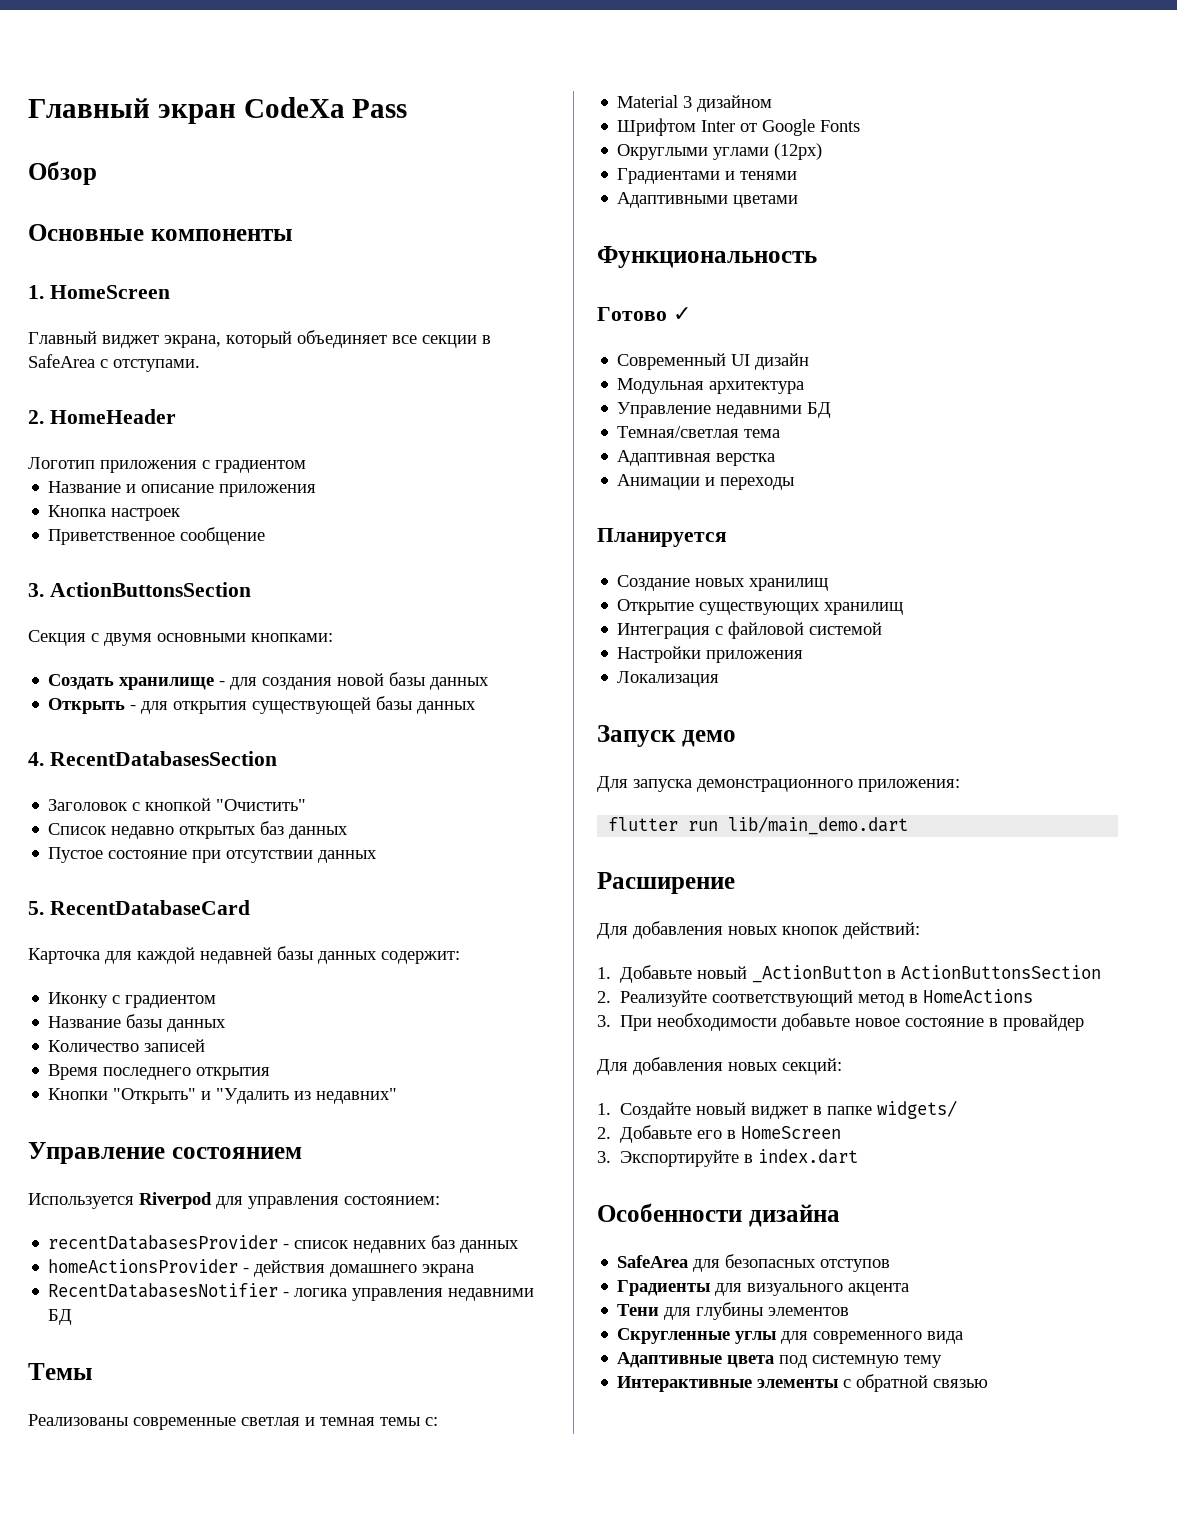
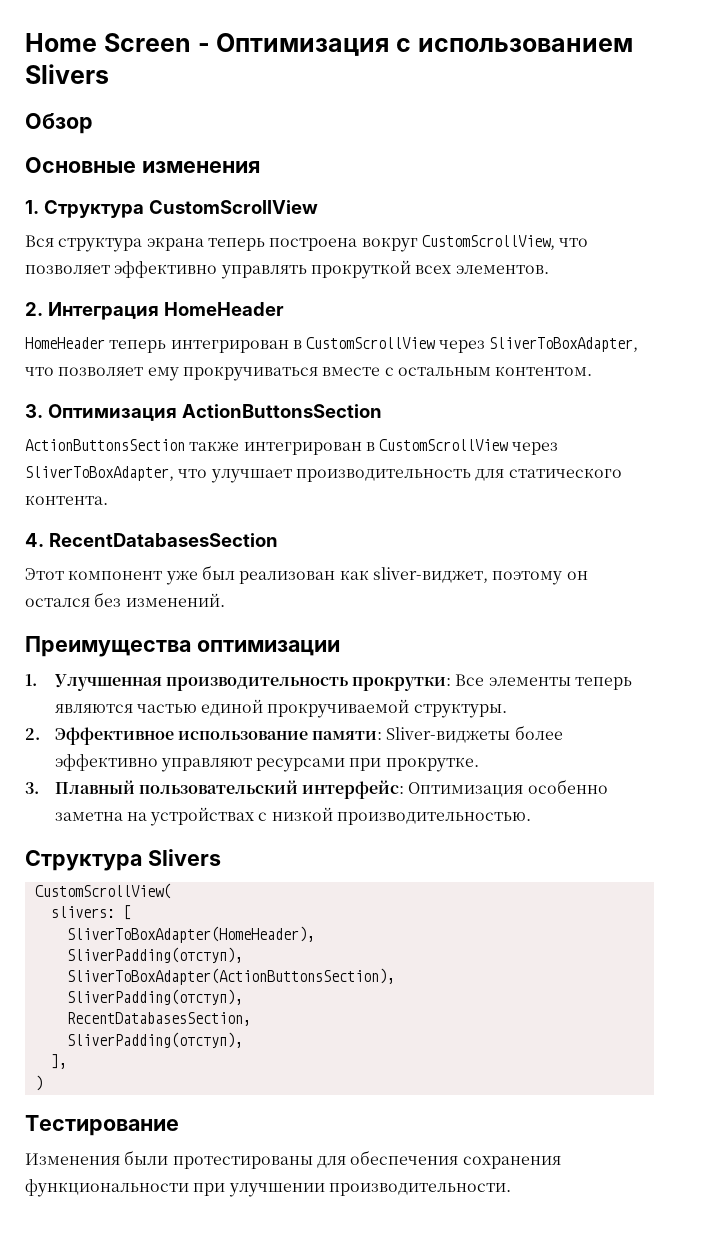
[28,97,408,124] Главный экран CodeXa Pass -> [25,33,633,56] [25,64,109,84] Home Screen - Оптимизация с использованием Slivers
[150,229,293,241] [28,285,170,299] [28,330,491,348] [28,354,200,372] [28,410,44,424] компоненты // 1. HomeScreen // Главный виджет экрана, который объединяет все секции в SafeArea с отступами. // 2. -> [141,161,260,173] [25,200,318,218] [25,235,589,252] [25,260,549,279] [25,302,159,320] изменения // 1. Структура CustomScrollView // Вся структура экрана теперь построена вокруг CustomScrollView, что позволяет эффективно управлять прокруткой всех элементов. // 2. Интеграция
[28,457,306,473] [48,481,317,497] [48,505,181,521] [48,527,266,545] [28,582,251,597] [28,630,333,646] [48,672,490,690] [48,696,477,714] [28,751,277,766] [48,798,307,811] [48,821,349,839] [48,847,378,863] [28,900,250,915] [28,946,460,964] [48,992,217,1008] [48,1014,227,1032] [48,1039,206,1052] [48,1064,271,1080] [48,1088,398,1104] [28,1142,302,1164] [28,1192,440,1209] [48,1235,520,1253] [48,1259,475,1277] [48,1283,535,1301] [48,1309,73,1325] [28,1363,93,1380] [28,1414,438,1430] [617,95,773,112] [617,118,861,136] [617,143,823,160] [617,168,798,184] [617,192,799,208] [597,246,817,268] [597,307,691,321] [617,353,810,370] [617,378,805,394] [617,402,832,418] [617,426,781,438] [617,450,776,466] [617,474,795,490] [597,528,727,547] [617,575,829,591] [617,599,904,615] [617,621,883,639] [617,646,804,663] [617,671,720,687] [597,725,736,747] [597,776,960,792] [608,816,909,835] [597,872,735,894] [597,921,920,939] [597,965,1102,983] [597,989,1034,1007] [597,1013,1085,1031] [597,1057,842,1075] [597,1100,958,1119] [597,1125,842,1143] [597,1149,859,1167] [597,1203,840,1227] [617,1254,891,1272] [617,1280,910,1296] [617,1302,850,1320] [617,1328,964,1344] [617,1352,943,1368] [617,1374,989,1392] Логотип приложения с градиентом // Название и описание приложения // Кнопка настроек // Приветственное сообщение // 3. ActionButtonsSection // Секция с двумя основными кнопками: // Создать хранилище - для создания новой базы данных // Открыть - для открытия существующей базы данных // 4. RecentDatabasesSection // Заголовок с кнопкой "Очистить" // Список недавно открытых баз данных // Пустое состояние при отсутствии данных // 5. RecentDatabaseCard // Карточка для каждой недавней базы данных содержит: // Иконку с градиентом // Название базы данных // Количество записей // Время последнего открытия // Кнопки "Открыть" и "Удалить из недавних" // Управление состоянием // Используется Riverpod для управления состоянием: // recentDatabasesProvider - список недавних баз данных // homeActionsProvider - действия домашнего экрана // RecentDatabasesNotifier - логика управления недавними БД // Темы // Реализованы современные светлая и темная темы с: // Material 3 дизайном // Шрифтом Inter от Google Fonts // Округлыми углами (12px) // Градиентами и тенями // Адаптивными цветами // Функциональность // Готово ✓ // Современный UI дизайн // Модульная архитектура // Управление недавними БД // Темная/светлая тема // Адаптивная верстка // Анимации и переходы // Планируется // Создание новых хранилищ // Открытие существующих хранилищ // Интеграция с файловой системой // Настройки приложения // Локализация // Запуск демо // Для запуска демонстрационного приложения: // flutter run lib/main_demo.dart // Расширение // Для добавления новых кнопок действий: // 1. Добавьте новый _ActionButton в ActionButtonsSection // 2. Реализуйте соответствующий метод в HomeActions // 3. При необходимости добавьте новое состояние в провайдер // Для добавления новых секций: // 1. Создайте новый виджет в папке widgets/ // 2. Добавьте его в HomeScreen // 3. Экспортируйте в index.dart // Особенности дизайна // SafeArea для безопасных отступов // Градиенты для визуального акцента // Тени для глубины элементов // Скругленные углы для современного вида // Адаптивные цвета под системную тему // Интерактивные элементы с обратной связью -> [25,337,638,353] [25,366,593,381] [25,404,382,421] [25,439,558,455] [25,466,622,483] [25,495,108,505] [25,533,278,547] [25,565,588,585] [25,592,225,607] [25,636,340,657] [25,674,633,691] [54,699,507,718] [25,725,563,745] [54,754,479,772] [25,779,608,799] [54,807,532,826] [25,849,221,871] [34,883,171,899] [50,905,131,920] [66,926,315,943] [66,947,243,964] [66,968,395,985] [66,989,243,1006] [66,1012,251,1026] [66,1032,243,1049] [50,1054,67,1069] [34,1075,43,1091] [25,1115,179,1136] [25,1150,561,1169] [25,1179,511,1197] HomeHeader теперь интегрирован в CustomScrollView через SliverToBoxAdapter, что позволяет ему прокручиваться вместе с остальным контентом. // 3. Оптимизация ActionButtonsSection // ActionButtonsSection также интегрирован в CustomScrollView через SliverToBoxAdapter, что улучшает производительность для статического контента. // 4. RecentDatabasesSection // Этот компонент уже был реализован как sliver-виджет, поэтому он остался без изменений. // Преимущества оптимизации // 1. Улучшенная производительность прокрутки: Все элементы теперь являются частью единой прокручиваемой структуры. // 2. Эффективное использование памяти: Sliver-виджеты более эффективно управляют ресурсами при прокрутке. // 3. Плавный пользовательский интерфейс: Оптимизация особенно заметна на устройствах с низкой производительностью. // Структура Slivers // CustomScrollView( // slivers: [ // SliverToBoxAdapter(HomeHeader), // SliverPadding(отступ), // SliverToBoxAdapter(ActionButtonsSection), // SliverPadding(отступ), // RecentDatabasesSection, // SliverPadding(отступ), // ], // ) // Тестирование // Изменения были протестированы для обеспечения сохранения функциональности при улучшении производительности.

